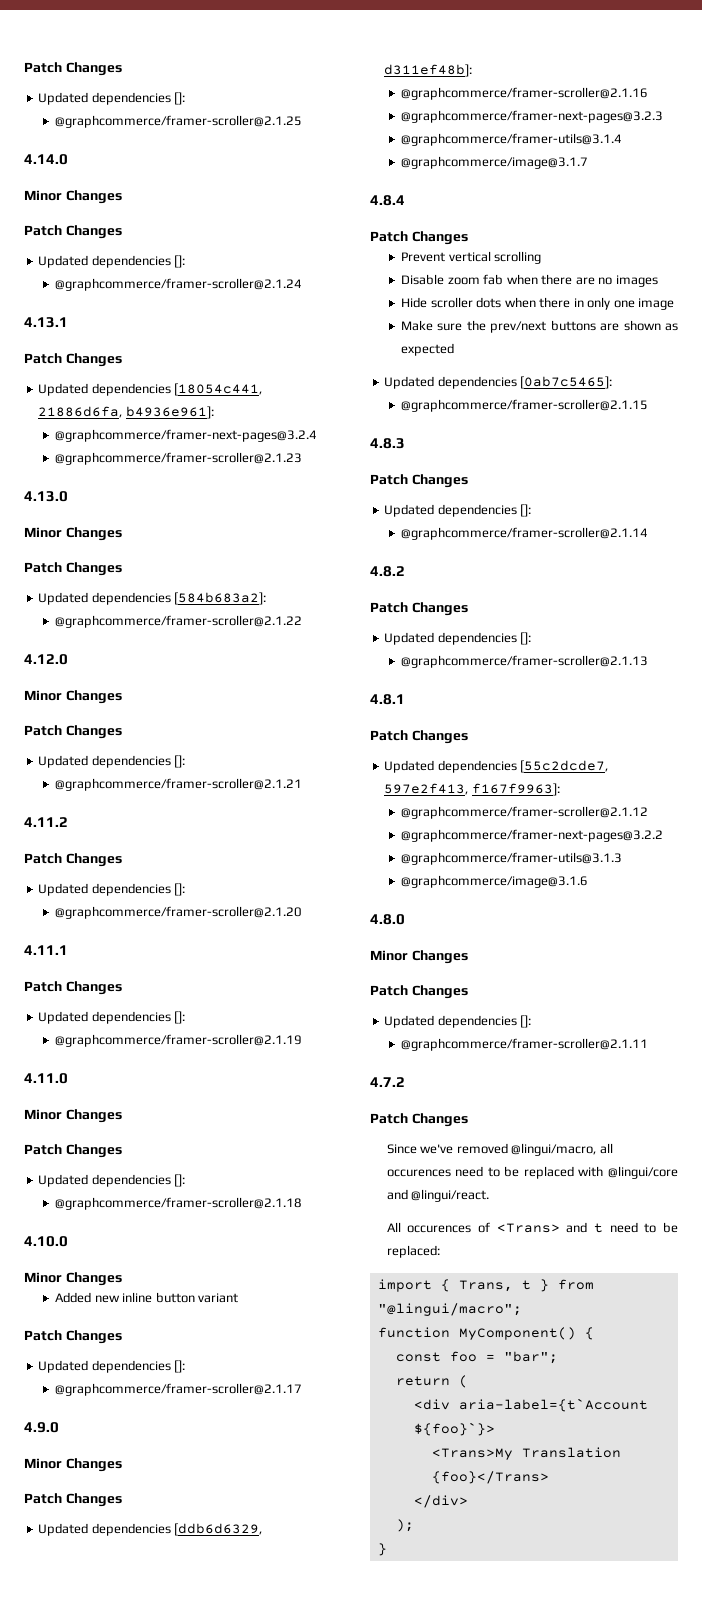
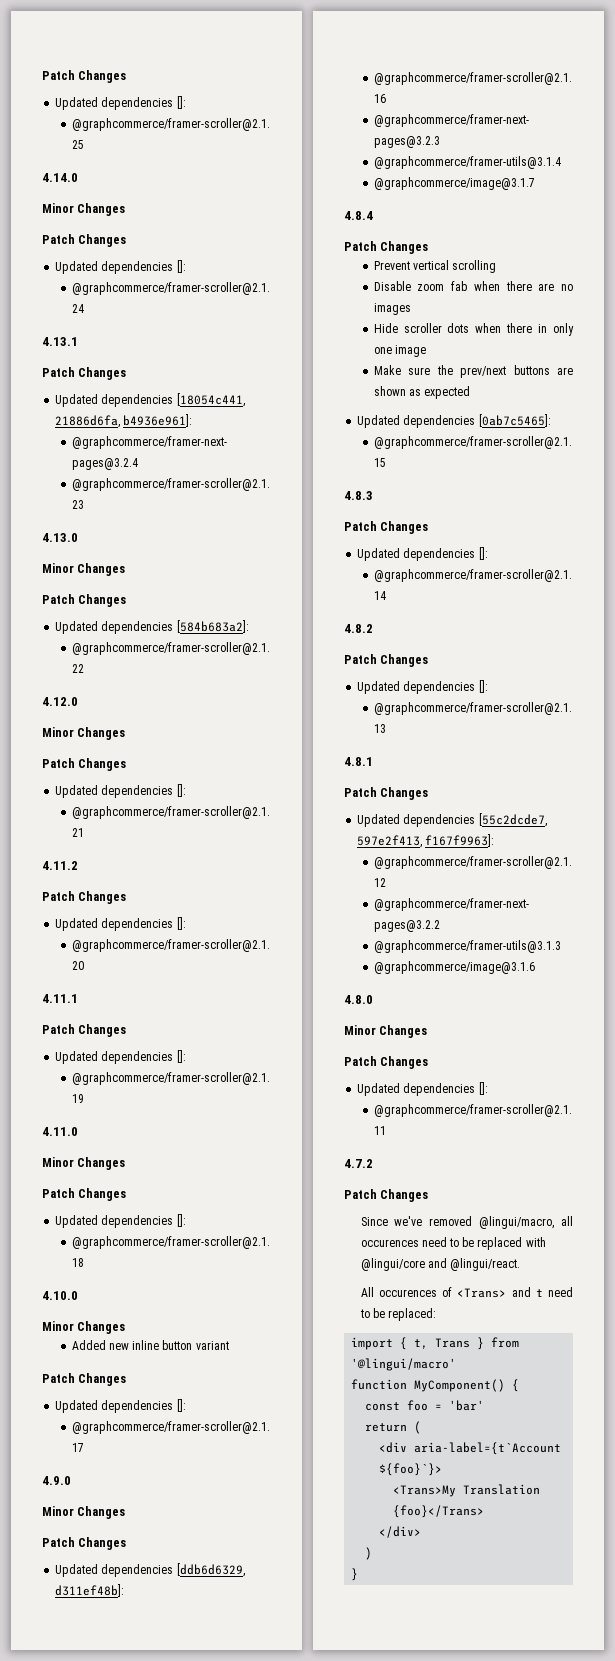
[458,1280,531,1292] Trans, t -> [414,1338,471,1349] t, Trans
[377,1303,522,1316] "@lingui/macro"; -> [351,1358,457,1371] '@lingui/macro'
[503,1351,558,1364] "bar"; -> [449,1400,485,1411] 'bar'
[395,1519,414,1532] ); -> [365,1547,373,1560] )

